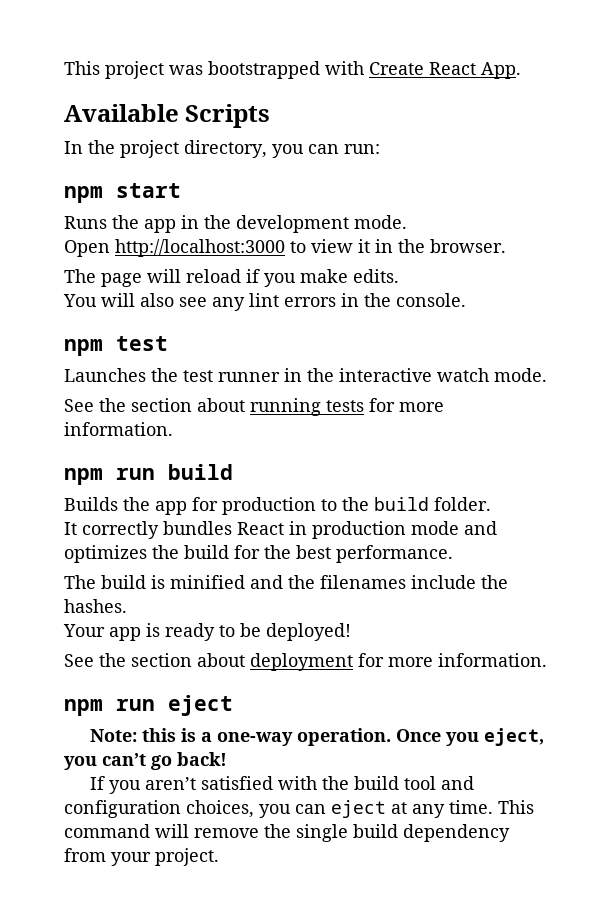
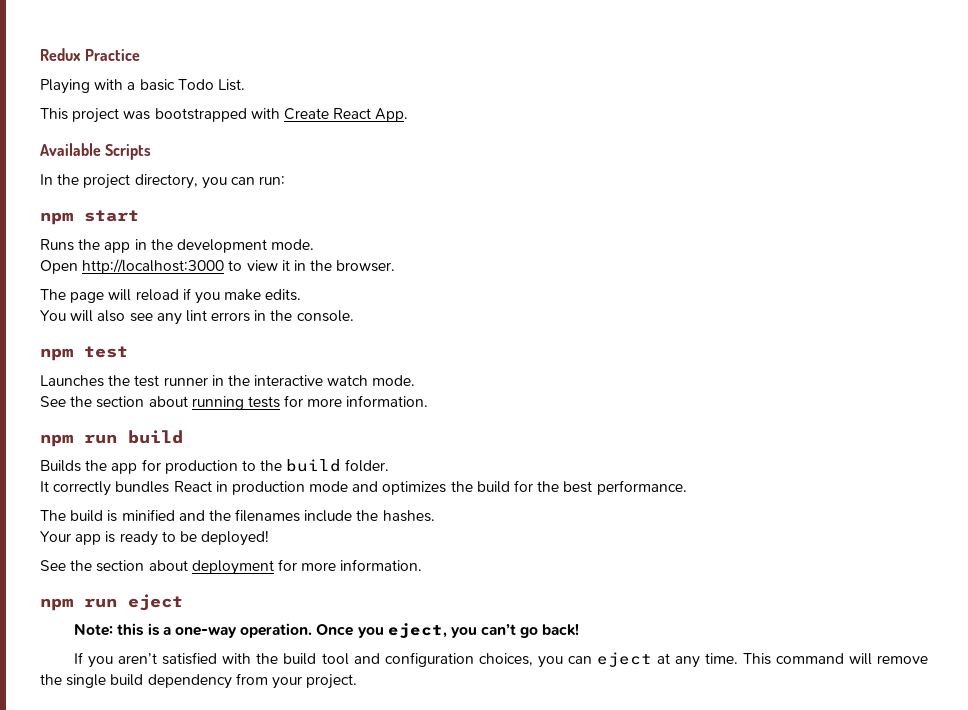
(64, 68) none -> [40,48,141,61] [40,79,245,94] Redux Practice // Playing with a basic Todo List. //

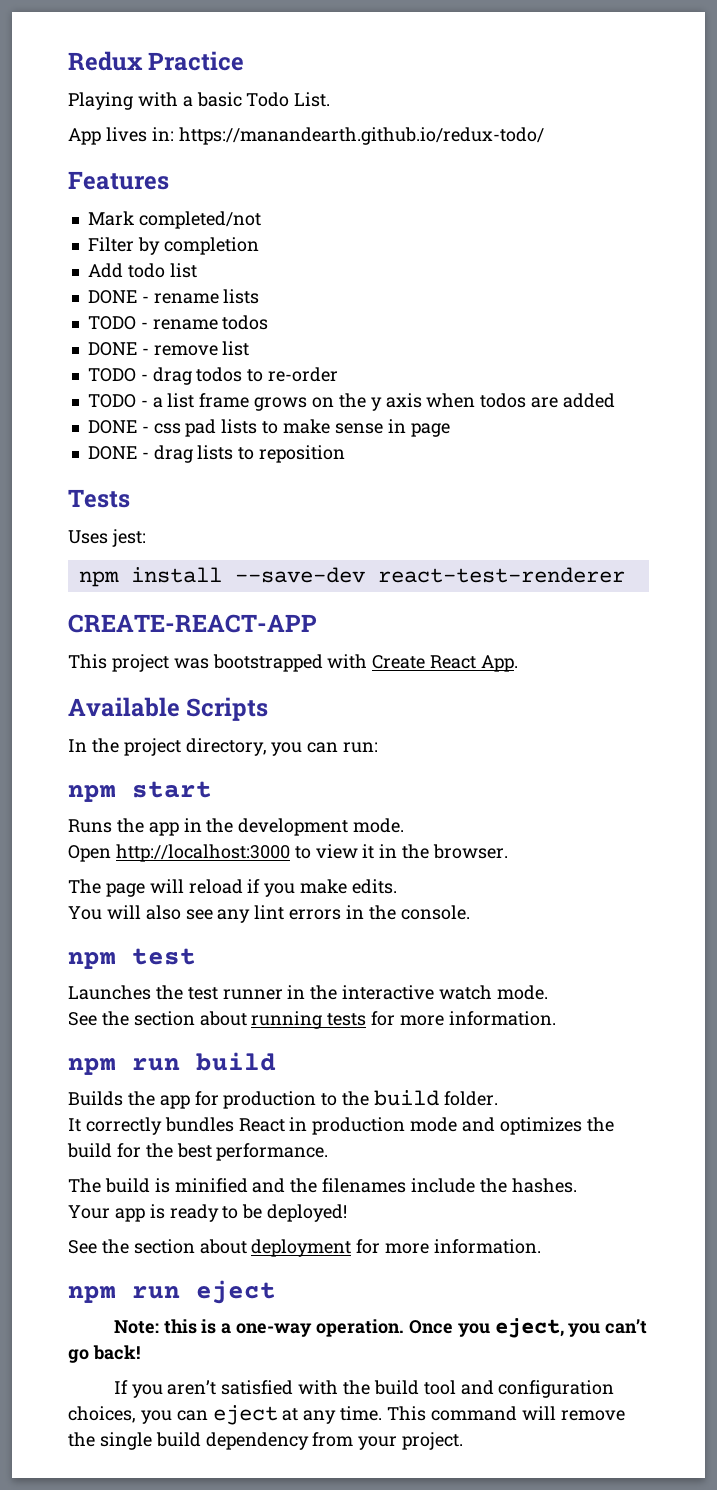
(245, 85) none -> [68,127,544,145] [68,171,169,190] [87,211,261,229] [87,237,259,255] [87,263,197,278] [87,289,260,304] [87,315,269,330] [87,341,250,356] [87,367,339,385] [87,393,615,411] [87,419,450,437] [87,445,346,463] [68,489,130,508] [68,529,146,547] [78,567,625,587] [68,614,317,633] // App lives in: https://manandearth.github.io/redux-todo/ // Features // Mark completed/not // Filter by completion // Add todo list // DONE - rename lists // TODO - rename todos // DONE - remove list // TODO - drag todos to re-order // TODO - a list frame grows on the y axis when todos are added // DONE - css pad lists to make sense in page // DONE - drag lists to reposition // Tests // Uses jest: // npm install --save-dev react-test-renderer // CREATE-REACT-APP

